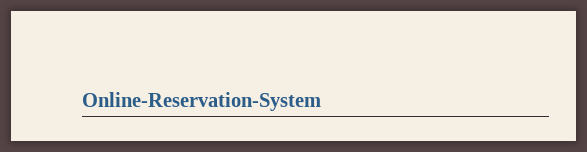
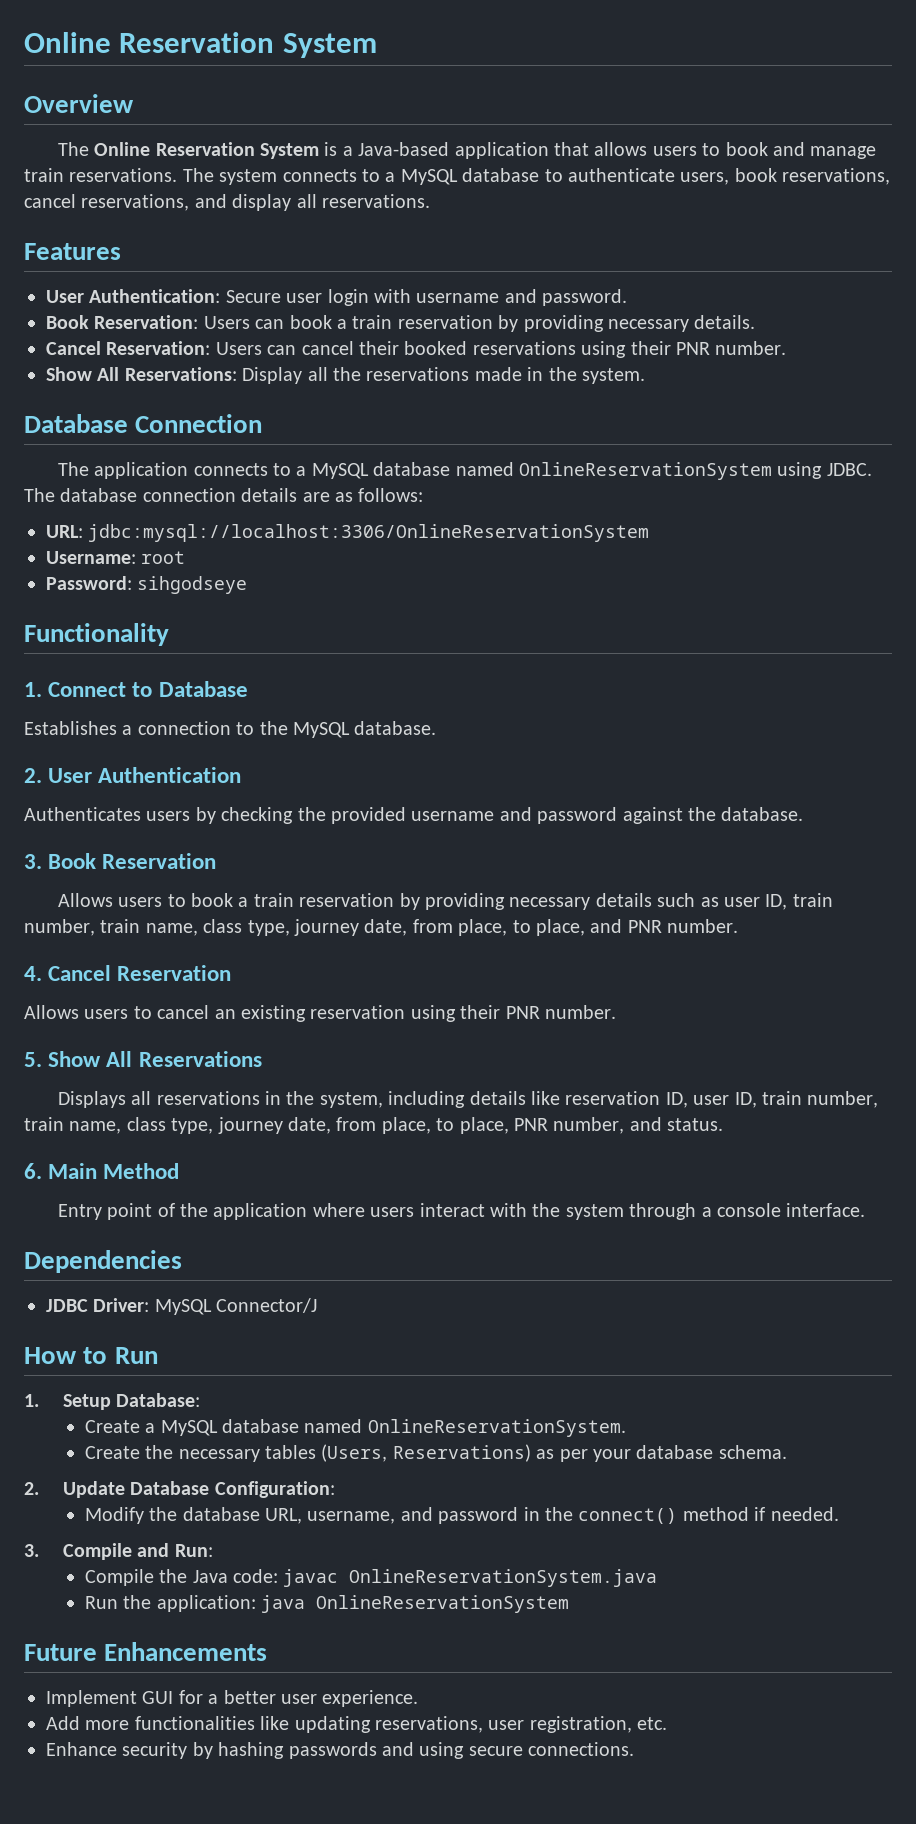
[82,92,321,111] Online-Reservation-System -> [24,32,377,58] [24,94,134,113] [57,142,877,159] [24,168,891,185] [24,194,430,211] [24,243,121,260] [46,289,628,306] [46,315,756,332] [46,341,787,358] [46,367,645,384] [24,414,263,433] [57,462,872,480] [24,488,424,502] [46,524,650,542] [46,551,186,564] [46,576,248,594] [24,623,169,646] [24,681,248,697] [24,721,437,738] [24,767,242,783] [24,807,804,824] [24,853,217,869] [57,893,833,910] [24,919,739,936] [24,965,232,981] [24,1005,616,1022] [24,1051,262,1067] [57,1091,879,1108] [24,1117,724,1134] [24,1163,180,1179] [57,1203,866,1220] [24,1250,182,1273] [46,1298,318,1315] [24,1347,158,1364] [24,1393,201,1410] [84,1419,626,1437] [84,1444,787,1462] [24,1481,335,1498] [84,1507,839,1524] [24,1543,213,1560] [84,1569,658,1587] [84,1595,570,1613] [24,1642,268,1661] [46,1690,419,1707] [46,1716,668,1733] [46,1742,635,1759] Online Reservation System // Overview // The Online Reservation System is a Java-based application that allows users to book and manage train reservations. The system connects to a MySQL database to authenticate users, book reservations, cancel reservations, and display all reservations. // Features // User Authentication: Secure user login with username and password. // Book Reservation: Users can book a train reservation by providing necessary details. // Cancel Reservation: Users can cancel their booked reservations using their PNR number. // Show All Reservations: Display all the reservations made in the system. // Database Connection // The application connects to a MySQL database named OnlineReservationSystem using JDBC. The database connection details are as follows: // URL: jdbc:mysql://localhost:3306/OnlineReservationSystem // Username: root // Password: sihgodseye // Functionality // 1. Connect to Database // Establishes a connection to the MySQL database. // 2. User Authentication // Authenticates users by checking the provided username and password against the database. // 3. Book Reservation // Allows users to book a train reservation by providing necessary details such as user ID, train number, train name, class type, journey date, from place, to place, and PNR number. // 4. Cancel Reservation // Allows users to cancel an existing reservation using their PNR number. // 5. Show All Reservations // Displays all reservations in the system, including details like reservation ID, user ID, train number, train name, class type, journey date, from place, to place, PNR number, and status. // 6. Main Method // Entry point of the application where users interact with the system through a console interface. // Dependencies // JDBC Driver: MySQL Connector/J // How to Run // 1. Setup Database: // Create a MySQL database named OnlineReservationSystem. // Create the necessary tables (Users, Reservations) as per your database schema. // 2. Update Database Configuration: // Modify the database URL, username, and password in the connect() method if needed. // 3. Compile and Run: // Compile the Java code: javac OnlineReservationSystem.java // Run the application: java OnlineReservationSystem // Future Enhancements // Implement GUI for a better user experience. // Add more functionalities like updating reservations, user registration, etc. // Enhance security by hashing passwords and using secure connections.

